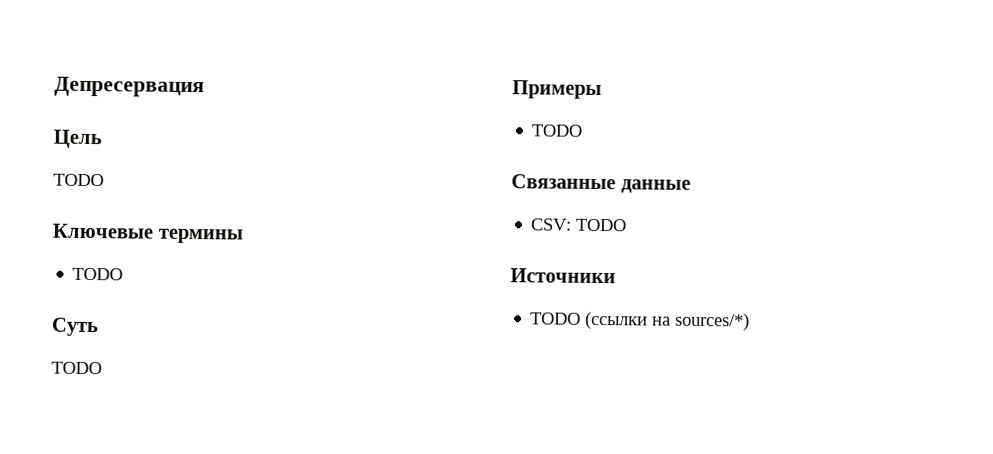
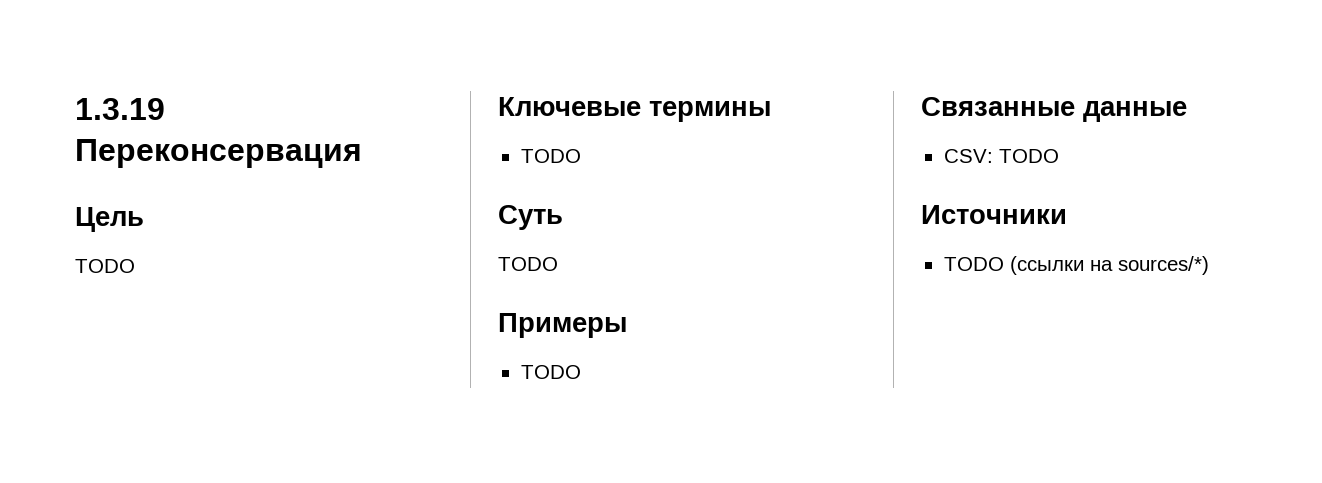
[54,76,205,98] Депресервация -> [75,98,165,120] [75,139,362,168] 1.3.19 Переконсервация

